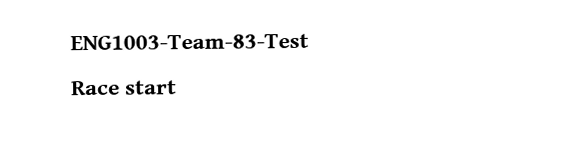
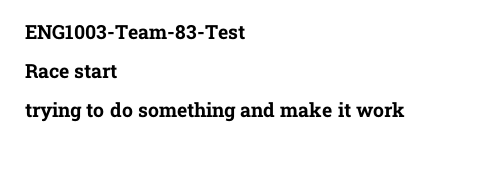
(178, 87) none -> [25,102,405,122] // trying to do something and make it work

